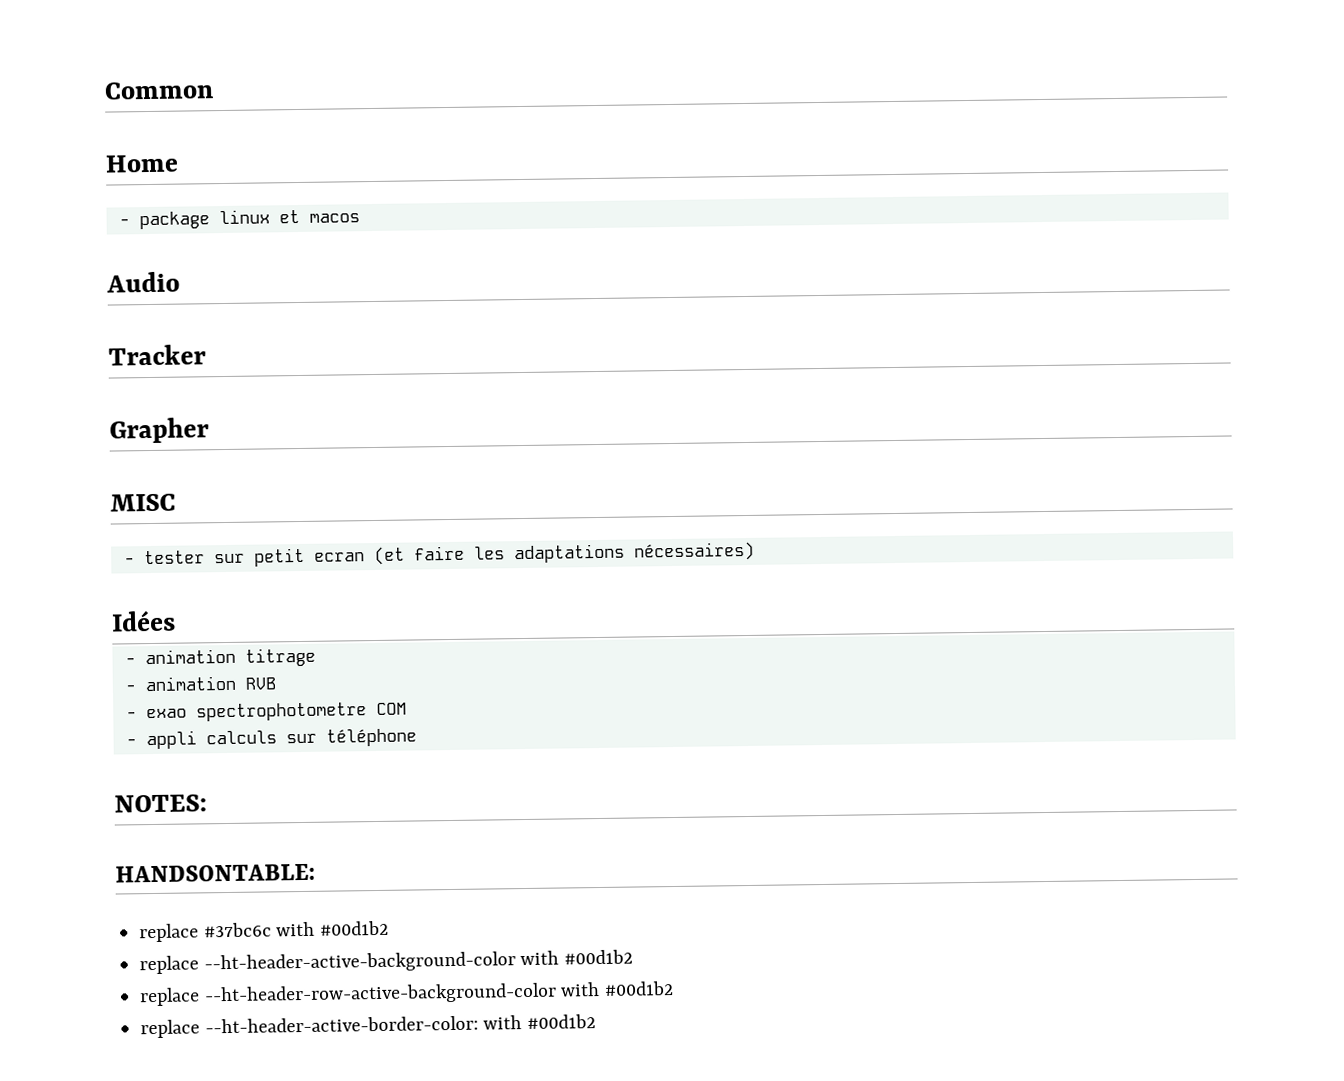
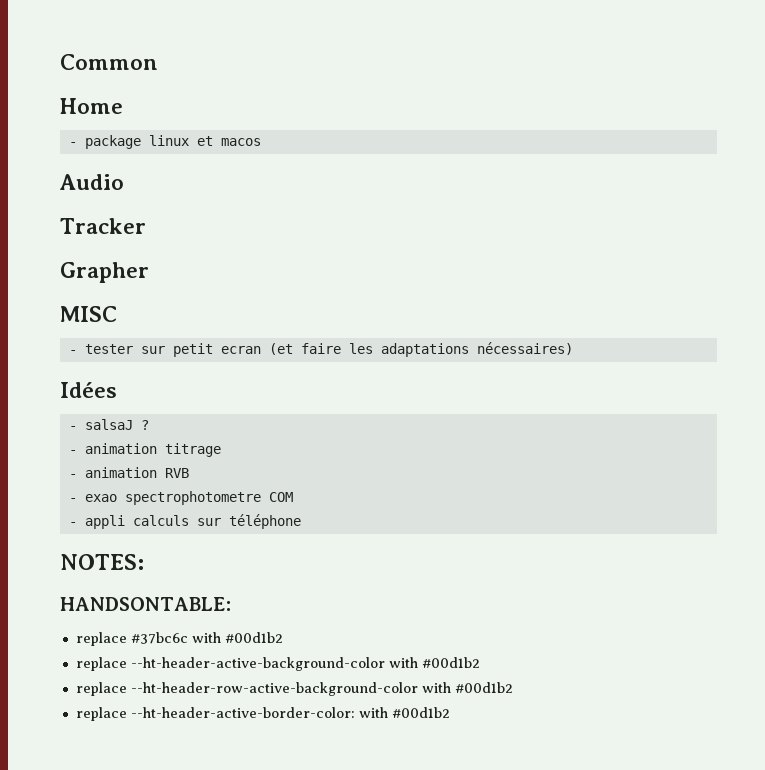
(176, 620) none -> [68,419,149,430] // - salsaJ ?

